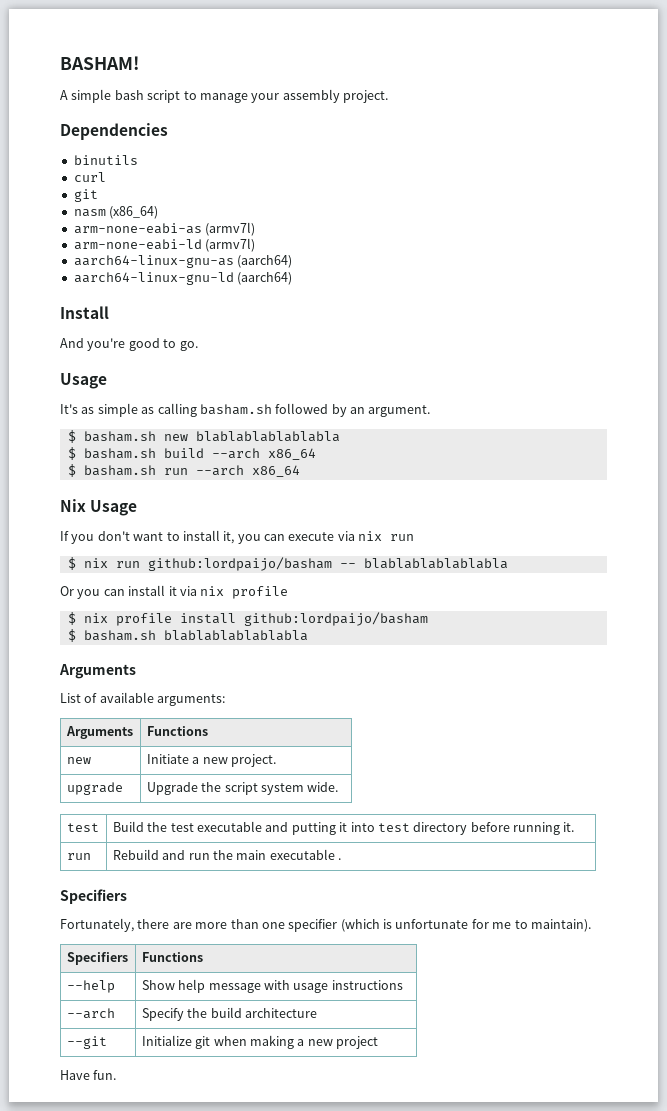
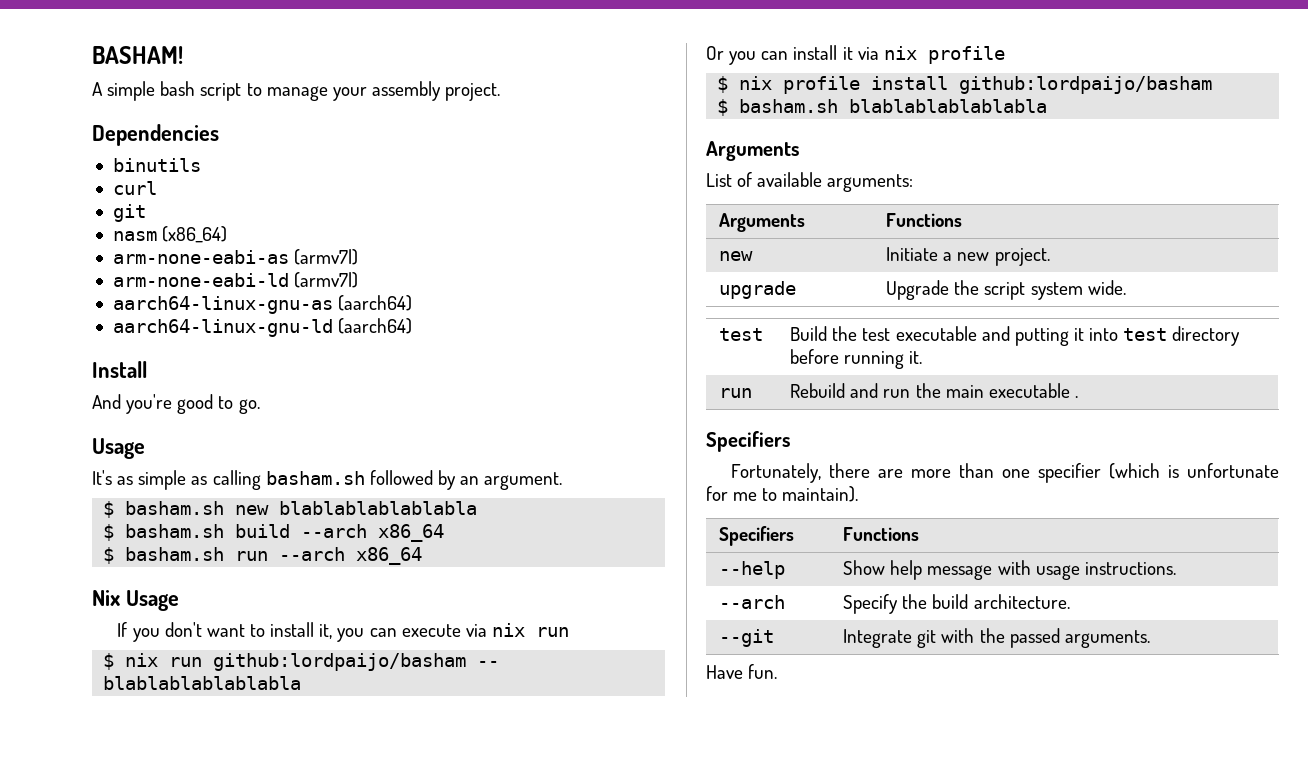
[331,980,403,990] instructions -> [1084,562,1176,575] instructions.
[245,1008,318,1018] architecture -> [973,594,1070,609] architecture.
[141,1035,379,1049] Initialize git when making a new project -> [843,628,1150,648] Integrate git with the passed arguments.

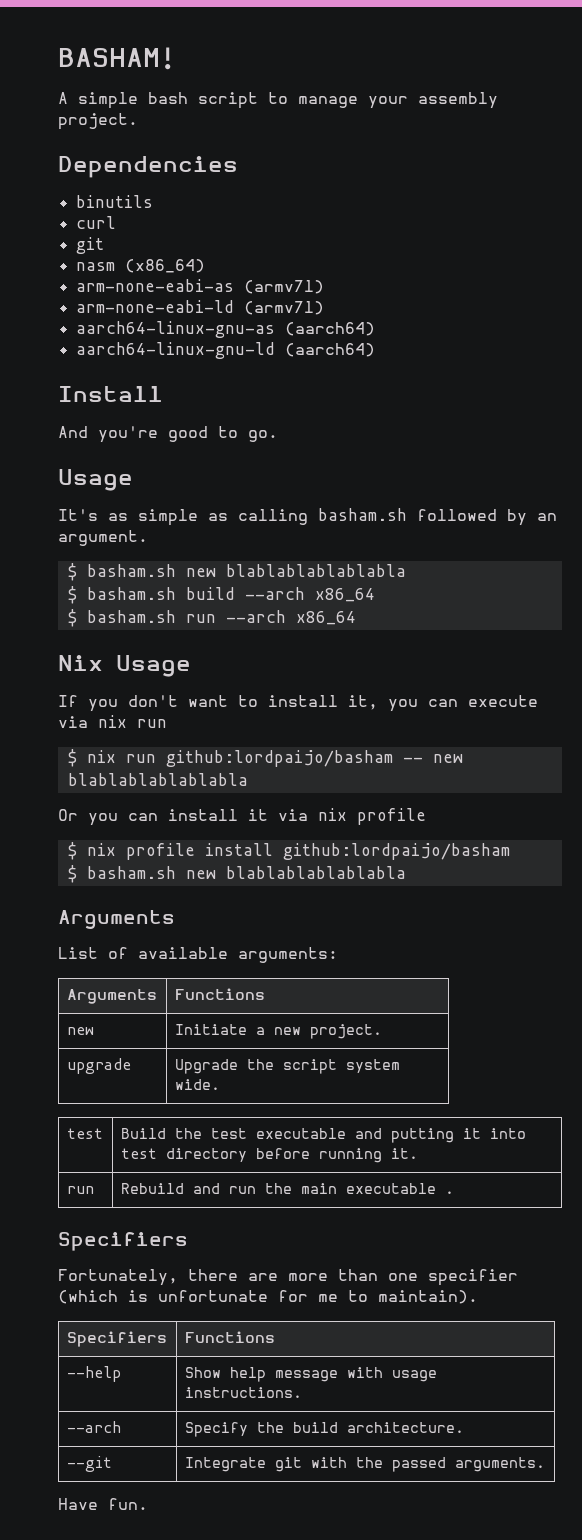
(500, 664) none -> [432,754,463,763] new
(839, 106) none -> [185,870,216,879] new

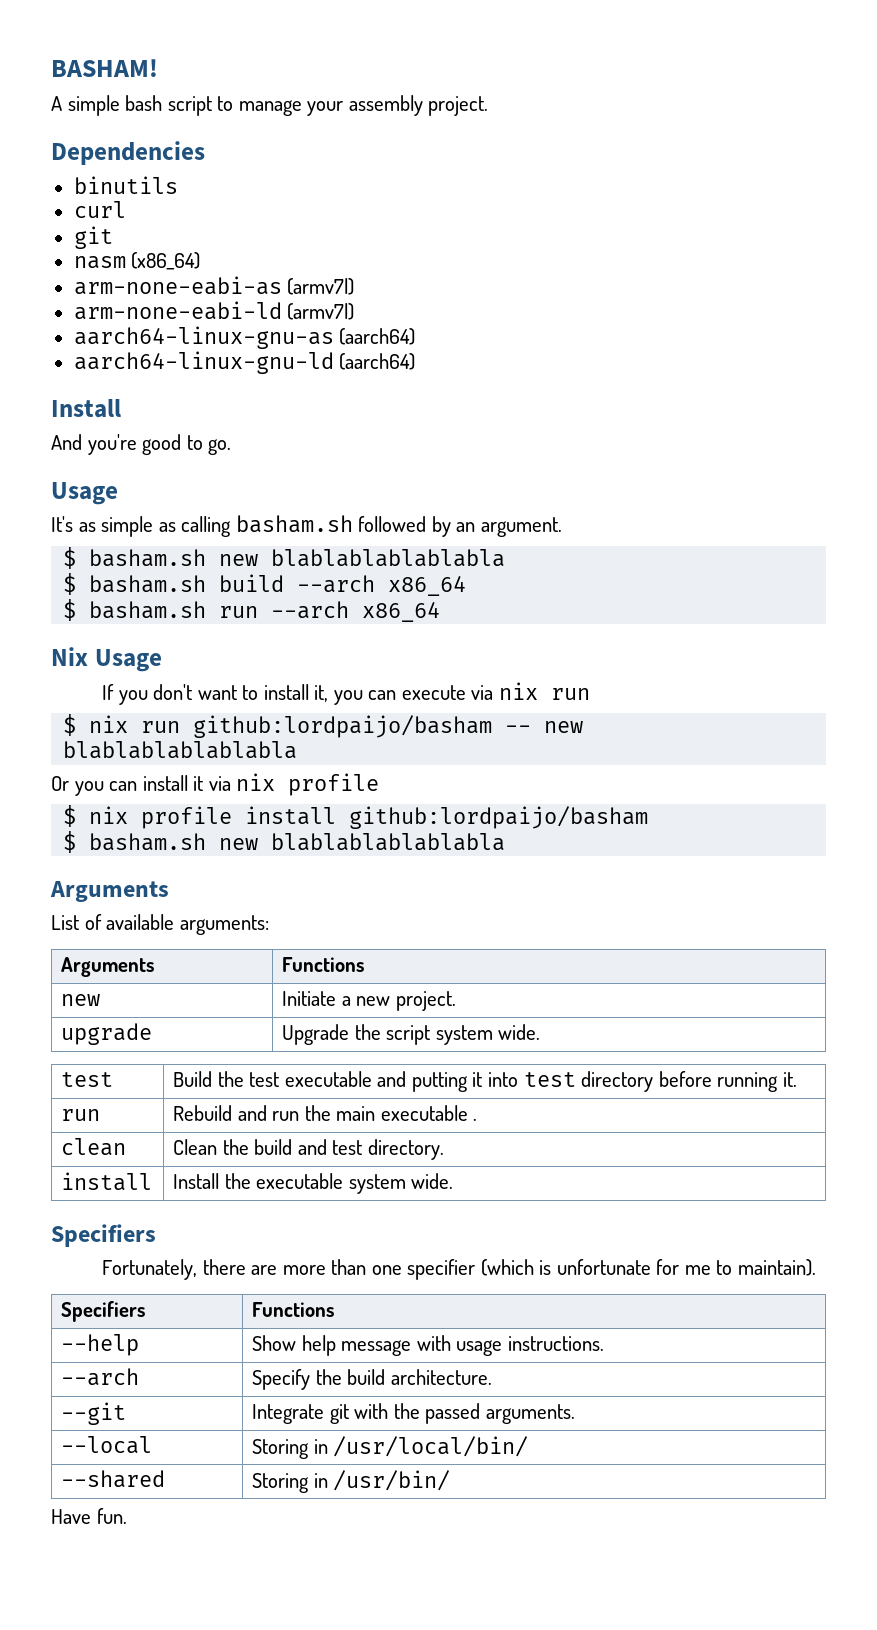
(454, 1192) none -> [61,1138,127,1156] [173,1139,444,1160] [61,1172,153,1191] [173,1173,454,1194] // clean | Clean the build and test directory. // install | Install the executable system wide.
(545, 1464) none -> [61,1436,153,1454] [252,1436,529,1459] [61,1470,166,1488] [252,1470,451,1493] // --local | Storing in /usr/local/bin/ // --shared | Storing in /usr/bin/

